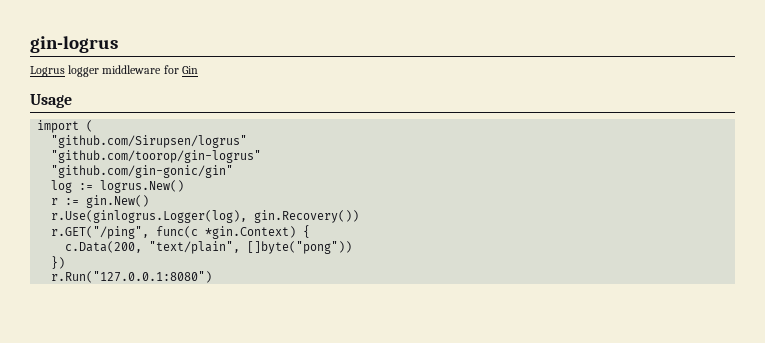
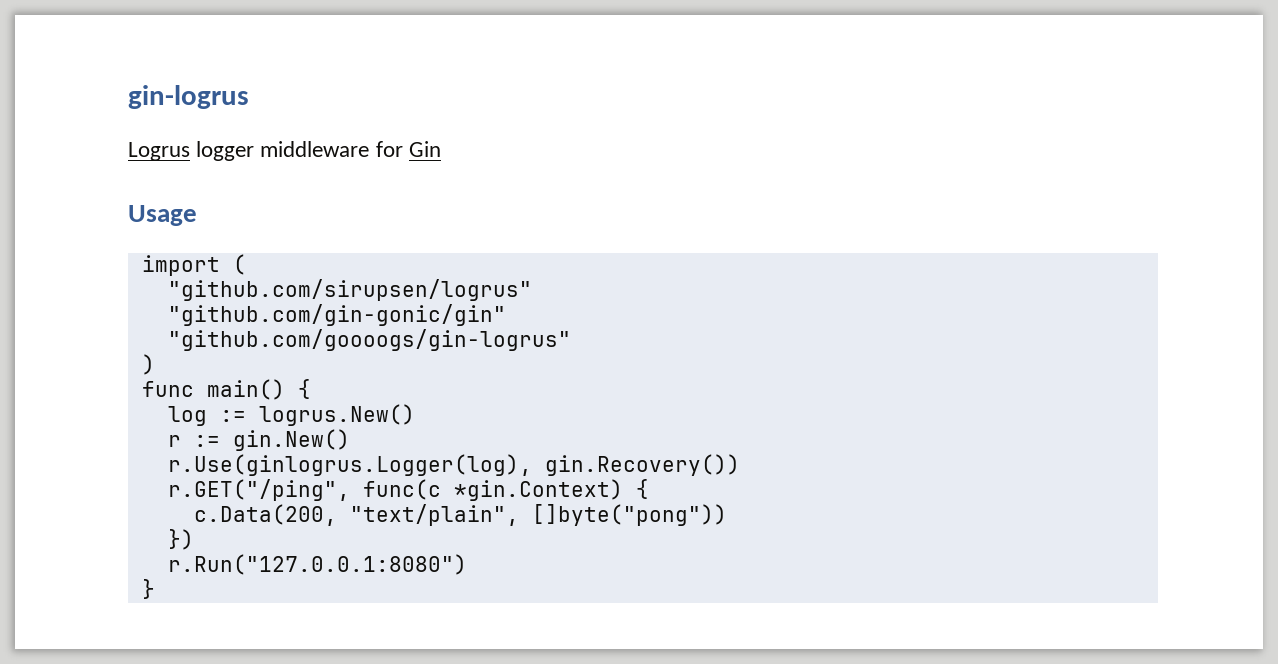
[51,135,248,148] [51,150,262,163] "github.com/Sirupsen/logrus" // "github.com/toorop/gin-logrus" -> [167,279,532,301] "github.com/sirupsen/logrus"
(234, 171) none -> [167,329,571,351] [141,354,155,375] [141,379,311,400] // "github.com/goooogs/gin-logrus" // ) // func main() {
(213, 277) none -> [141,579,155,599] // }

